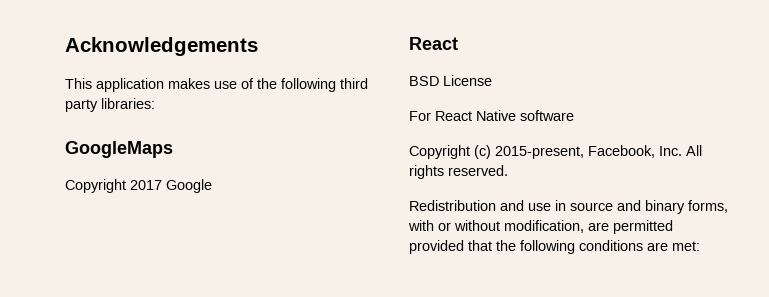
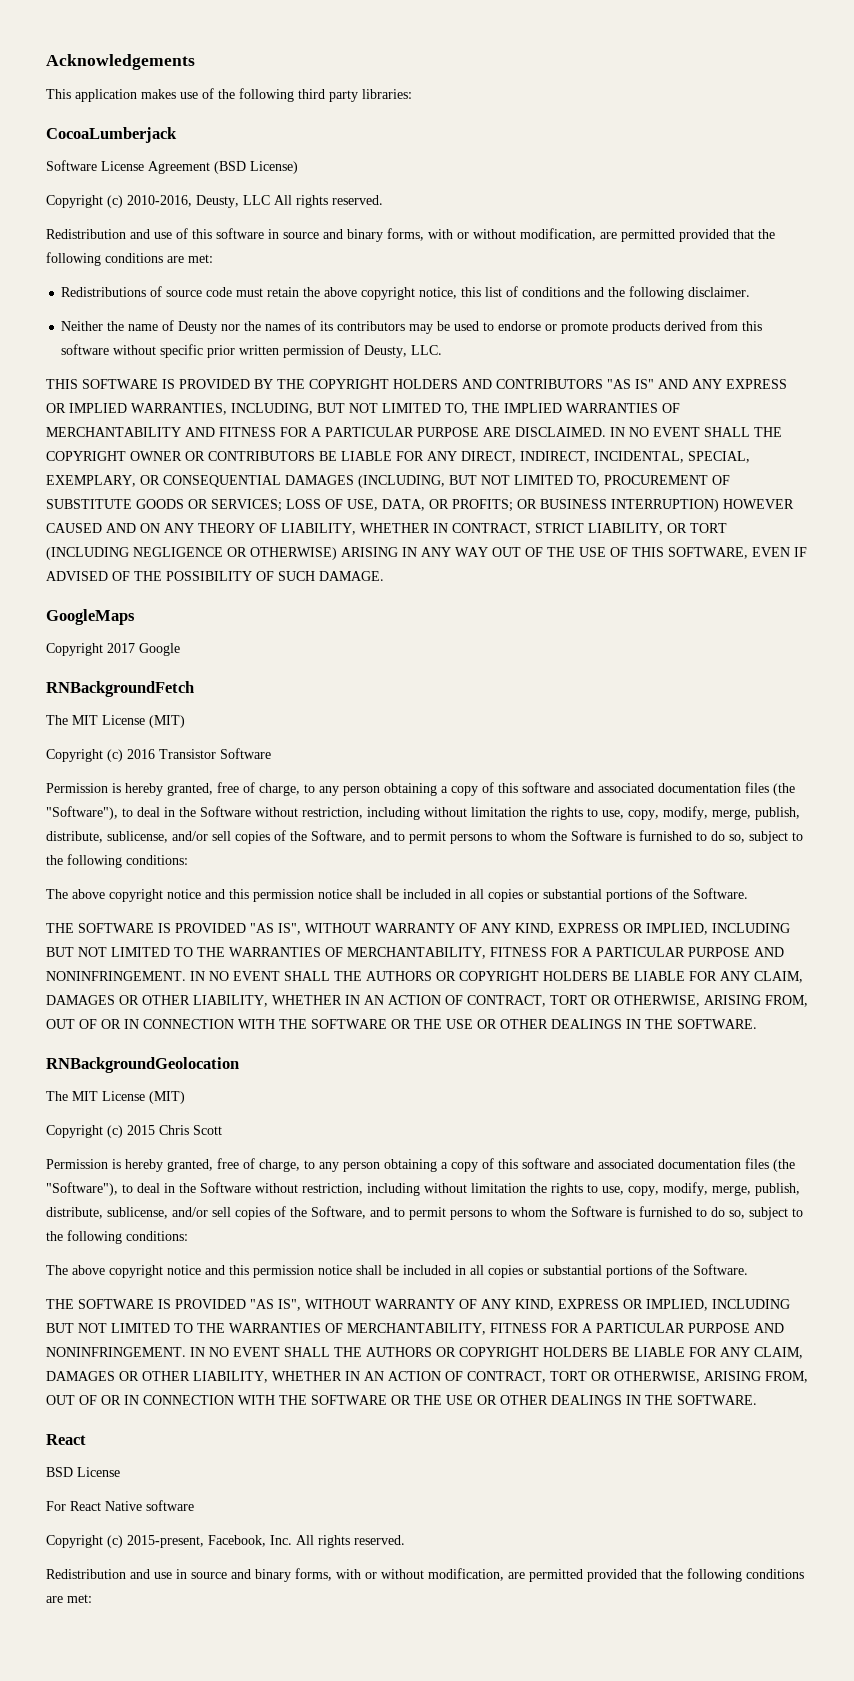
[65,141,173,158] [65,179,212,193] GoogleMaps // Copyright 2017 Google -> [46,127,177,143] [46,160,298,174] [46,195,383,208] [46,228,775,242] [46,252,213,266] [61,286,751,300] [61,320,763,334] [61,344,443,358] [46,379,787,389] [46,403,680,415] [46,427,782,437] [46,451,750,463] [46,475,730,488] [46,499,794,512] [46,523,727,535] [46,547,807,560] [46,571,384,581] [46,609,135,625] [46,643,180,656] [46,681,194,697] [46,715,185,728] [46,748,271,762] [46,782,795,796] [46,806,800,820] [46,830,803,844] [46,854,188,868] [46,888,748,902] [46,923,790,935] [46,947,784,959] [46,971,803,983] [46,995,808,1007] [46,1019,757,1029] [46,1057,239,1073] [46,1091,185,1104] [46,1125,222,1138] [46,1158,795,1172] [46,1182,800,1196] [46,1206,803,1220] [46,1230,188,1244] [46,1264,748,1278] [46,1299,790,1311] [46,1323,784,1335] [46,1347,803,1359] [46,1371,808,1383] [46,1395,757,1405] CocoaLumberjack // Software License Agreement (BSD License) // Copyright (c) 2010-2016, Deusty, LLC All rights reserved. // Redistribution and use of this software in source and binary forms, with or without modification, are permitted provided that the following conditions are met: // Redistributions of source code must retain the above copyright notice, this list of conditions and the following disclaimer. // Neither the name of Deusty nor the names of its contributors may be used to endorse or promote products derived from this software without specific prior written permission of Deusty, LLC. // THIS SOFTWARE IS PROVIDED BY THE COPYRIGHT HOLDERS AND CONTRIBUTORS "AS IS" AND ANY EXPRESS OR IMPLIED WARRANTIES, INCLUDING, BUT NOT LIMITED TO, THE IMPLIED WARRANTIES OF MERCHANTABILITY AND FITNESS FOR A PARTICULAR PURPOSE ARE DISCLAIMED. IN NO EVENT SHALL THE COPYRIGHT OWNER OR CONTRIBUTORS BE LIABLE FOR ANY DIRECT, INDIRECT, INCIDENTAL, SPECIAL, EXEMPLARY, OR CONSEQUENTIAL DAMAGES (INCLUDING, BUT NOT LIMITED TO, PROCUREMENT OF SUBSTITUTE GOODS OR SERVICES; LOSS OF USE, DATA, OR PROFITS; OR BUSINESS INTERRUPTION) HOWEVER CAUSED AND ON ANY THEORY OF LIABILITY, WHETHER IN CONTRACT, STRICT LIABILITY, OR TORT (INCLUDING NEGLIGENCE OR OTHERWISE) ARISING IN ANY WAY OUT OF THE USE OF THIS SOFTWARE, EVEN IF ADVISED OF THE POSSIBILITY OF SUCH DAMAGE. // GoogleMaps // Copyright 2017 Google // RNBackgroundFetch // The MIT License (MIT) // Copyright (c) 2016 Transistor Software // Permission is hereby granted, free of charge, to any person obtaining a copy of this software and associated documentation files (the "Software"), to deal in the Software without restriction, including without limitation the rights to use, copy, modify, merge, publish, distribute, sublicense, and/or sell copies of the Software, and to permit persons to whom the Software is furnished to do so, subject to the following conditions: // The above copyright notice and this permission notice shall be included in all copies or substantial portions of the Software. // THE SOFTWARE IS PROVIDED "AS IS", WITHOUT WARRANTY OF ANY KIND, EXPRESS OR IMPLIED, INCLUDING BUT NOT LIMITED TO THE WARRANTIES OF MERCHANTABILITY, FITNESS FOR A PARTICULAR PURPOSE AND NONINFRINGEMENT. IN NO EVENT SHALL THE AUTHORS OR COPYRIGHT HOLDERS BE LIABLE FOR ANY CLAIM, DAMAGES OR OTHER LIABILITY, WHETHER IN AN ACTION OF CONTRACT, TORT OR OTHERWISE, ARISING FROM, OUT OF OR IN CONNECTION WITH THE SOFTWARE OR THE USE OR OTHER DEALINGS IN THE SOFTWARE. // RNBackgroundGeolocation // The MIT License (MIT) // Copyright (c) 2015 Chris Scott // Permission is hereby granted, free of charge, to any person obtaining a copy of this software and associated documentation files (the "Software"), to deal in the Software without restriction, including without limitation the rights to use, copy, modify, merge, publish, distribute, sublicense, and/or sell copies of the Software, and to permit persons to whom the Software is furnished to do so, subject to the following conditions: // The above copyright notice and this permission notice shall be included in all copies or substantial portions of the Software. // THE SOFTWARE IS PROVIDED "AS IS", WITHOUT WARRANTY OF ANY KIND, EXPRESS OR IMPLIED, INCLUDING BUT NOT LIMITED TO THE WARRANTIES OF MERCHANTABILITY, FITNESS FOR A PARTICULAR PURPOSE AND NONINFRINGEMENT. IN NO EVENT SHALL THE AUTHORS OR COPYRIGHT HOLDERS BE LIABLE FOR ANY CLAIM, DAMAGES OR OTHER LIABILITY, WHETHER IN AN ACTION OF CONTRACT, TORT OR OTHERWISE, ARISING FROM, OUT OF OR IN CONNECTION WITH THE SOFTWARE OR THE USE OR OTHER DEALINGS IN THE SOFTWARE.

